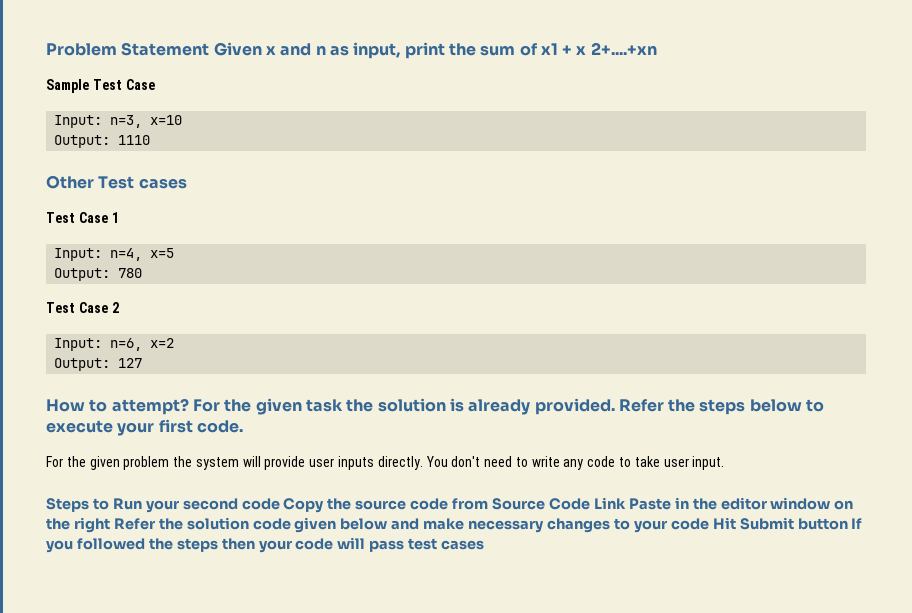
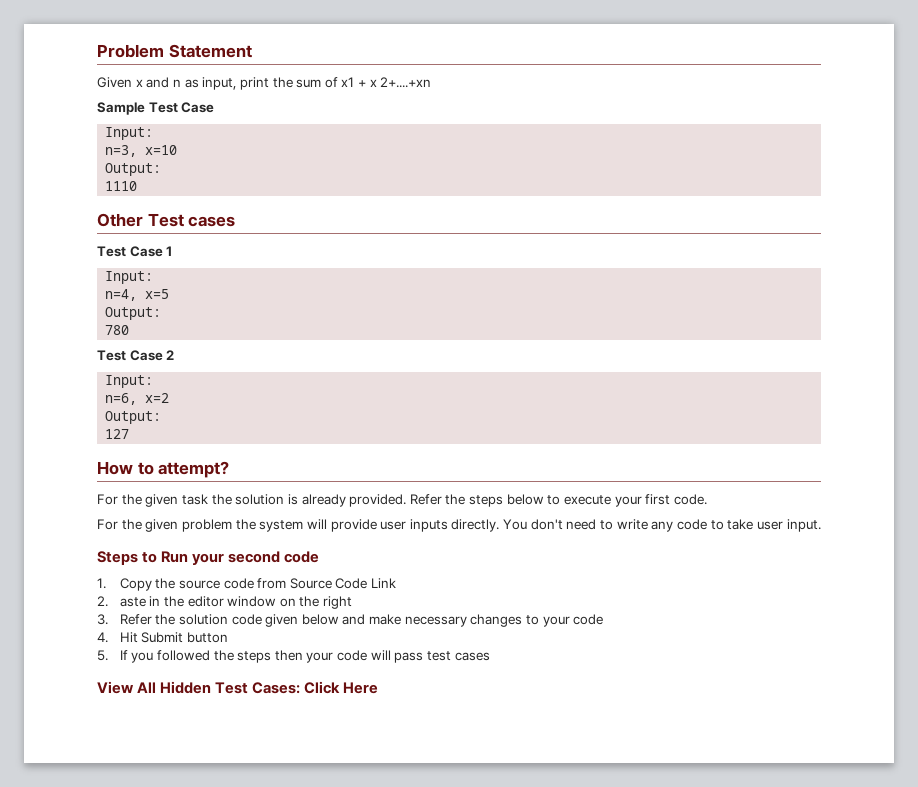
(210, 49) none -> (252, 51) //
(103, 121) none -> (154, 133) //
(111, 141) none -> (162, 169) //
(103, 254) none -> (154, 277) //
(111, 274) none -> (162, 313) //
(103, 344) none -> (154, 381) //
(111, 364) none -> (162, 417) //
(189, 406) none -> (230, 469) //
(280, 504) none -> [97,578,106,589] // 1.
[628,498,671,510] Paste -> [97,596,146,607] // 2. aste
(110, 525) none -> [97,614,108,625] // 3.
(709, 524) none -> [97,632,108,643] // 4.
(848, 524) none -> [97,650,108,661] // 5.
(485, 545) none -> [97,681,379,694] // View All Hidden Test Cases: Click Here

